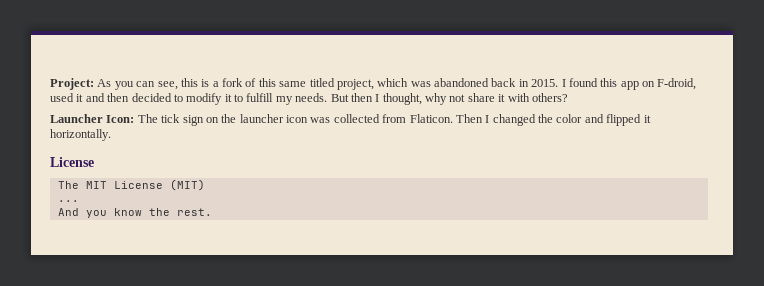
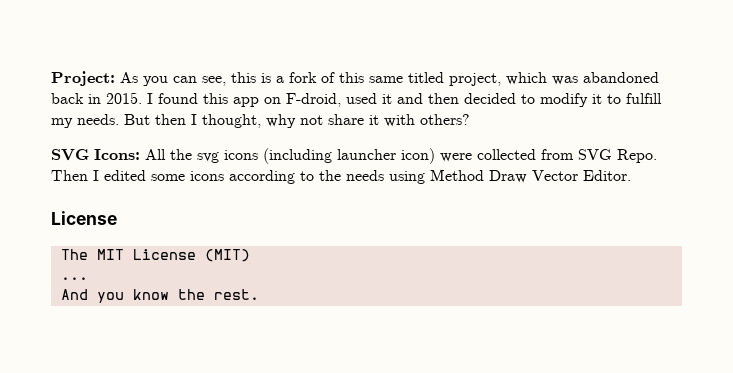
[50,114,651,126] [50,129,111,141] Launcher Icon: The tick sign on the launcher icon was collected from Flaticon. Then I changed the color and flipped it horizontally. -> [51,148,657,164] [51,169,631,184] SVG Icons: All the svg icons (including launcher icon) were collected from SVG Repo. Then I edited some icons according to the needs using Method Draw Vector Editor.

